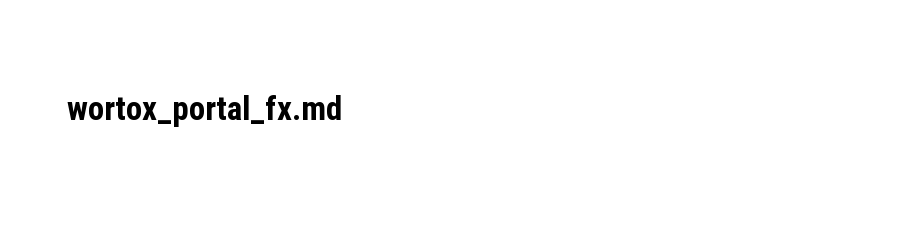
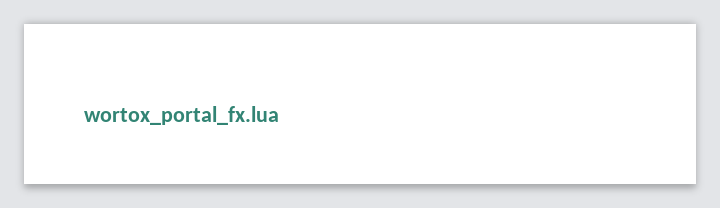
[67,95,342,127] wortox_portal_fx.md -> [84,106,279,125] wortox_portal_fx.lua

